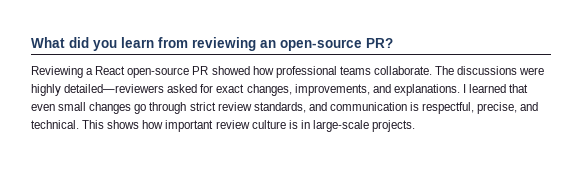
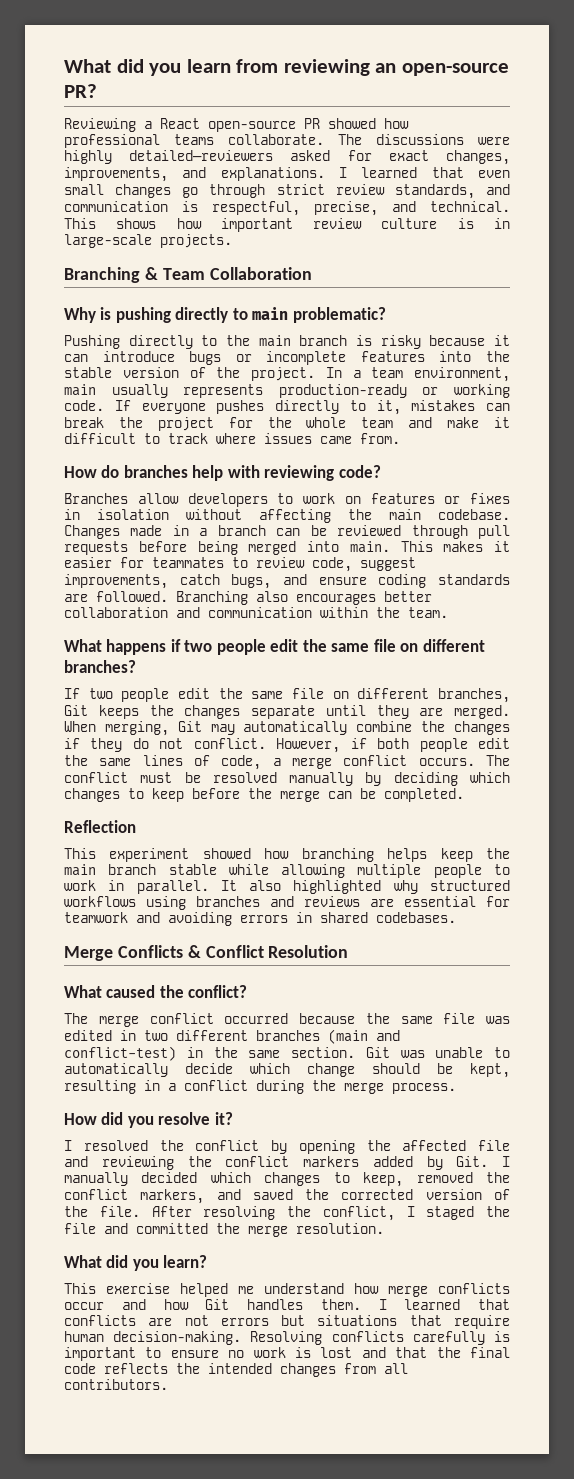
(416, 126) none -> [64,267,312,283] [64,307,386,323] [64,335,511,349] [64,351,510,365] [64,367,510,382] [64,384,510,398] [64,400,510,415] [64,417,511,431] [64,433,400,444] [64,465,381,481] [64,493,510,507] [64,509,510,523] [64,525,511,539] [64,541,510,555] [64,557,416,572] [64,574,510,589] [64,591,432,605] [64,607,448,618] [64,639,485,655] [64,660,136,673] [64,688,511,703] [64,705,510,719] [64,721,510,736] [64,738,511,753] [64,755,510,770] [64,772,510,786] [64,788,464,802] [64,820,136,833] [64,848,510,862] [64,864,510,878] [64,880,510,894] [64,896,510,910] [64,912,456,926] [64,945,349,961] [64,985,248,998] [64,1013,510,1027] [64,1029,400,1044] [64,1046,510,1061] [64,1063,510,1078] [64,1080,456,1094] [64,1112,233,1128] [64,1140,510,1154] [64,1156,510,1170] [64,1172,511,1187] [64,1189,510,1204] [64,1206,510,1221] [64,1223,384,1237] [64,1255,208,1271] [64,1283,510,1297] [64,1299,510,1310] [64,1315,510,1329] [64,1331,510,1345] [64,1347,510,1361] [64,1363,408,1377] [64,1379,168,1390] // Branching & Team Collaboration // Why is pushing directly to main problematic? // Pushing directly to the main branch is risky because it can introduce bugs or incomplete features into the stable version of the project. In a team environment, main usually represents production-ready or working code. If everyone pushes directly to it, mistakes can break the project for the whole team and make it difficult to track where issues came from. // How do branches help with reviewing code? // Branches allow developers to work on features or fixes in isolation without affecting the main codebase. Changes made in a branch can be reviewed through pull requests before being merged into main. This makes it easier for teammates to review code, suggest improvements, catch bugs, and ensure coding standards are followed. Branching also encourages better collaboration and communication within the team. // What happens if two people edit the same file on different branches? // If two people edit the same file on different branches, Git keeps the changes separate until they are merged. When merging, Git may automatically combine the changes if they do not conflict. However, if both people edit the same lines of code, a merge conflict occurs. The conflict must be resolved manually by deciding which changes to keep before the merge can be completed. // Reflection // This experiment showed how branching helps keep the main branch stable while allowing multiple people to work in parallel. It also highlighted why structured workflows using branches and reviews are essential for teamwork and avoiding errors in shared codebases. // Merge Conflicts & Conflict Resolution // What caused the conflict? // The merge conflict occurred because the same file was edited in two different branches (main and conflict-test) in the same section. Git was unable to automatically decide which change should be kept, resulting in a conflict during the merge process. // How did you resolve it? // I resolved the conflict by opening the affected file and reviewing the conflict markers added by Git. I manually decided which changes to keep, removed the conflict markers, and saved the corrected version of the file. After resolving the conflict, I staged the file and committed the merge resolution. // What did you learn? // This exercise helped me understand how merge conflicts occur and how Git handles them. I learned that conflicts are not errors but situations that require human decision-making. Resolving conflicts carefully is important to ensure no work is lost and that the final code reflects the intended changes from all contributors.

